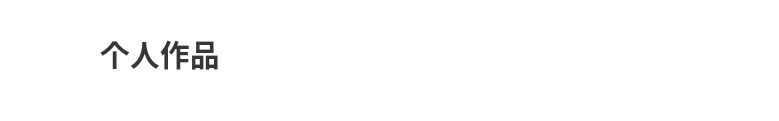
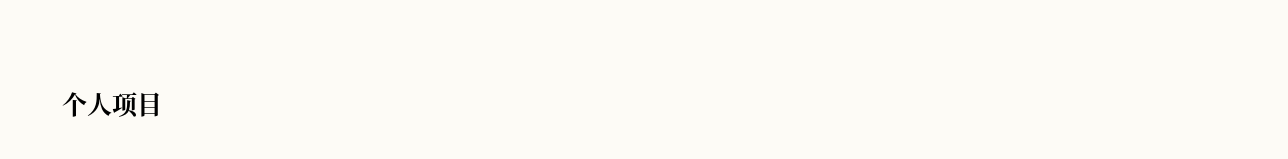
[160,40,220,70] 作品 -> [112,92,162,118] 项目

